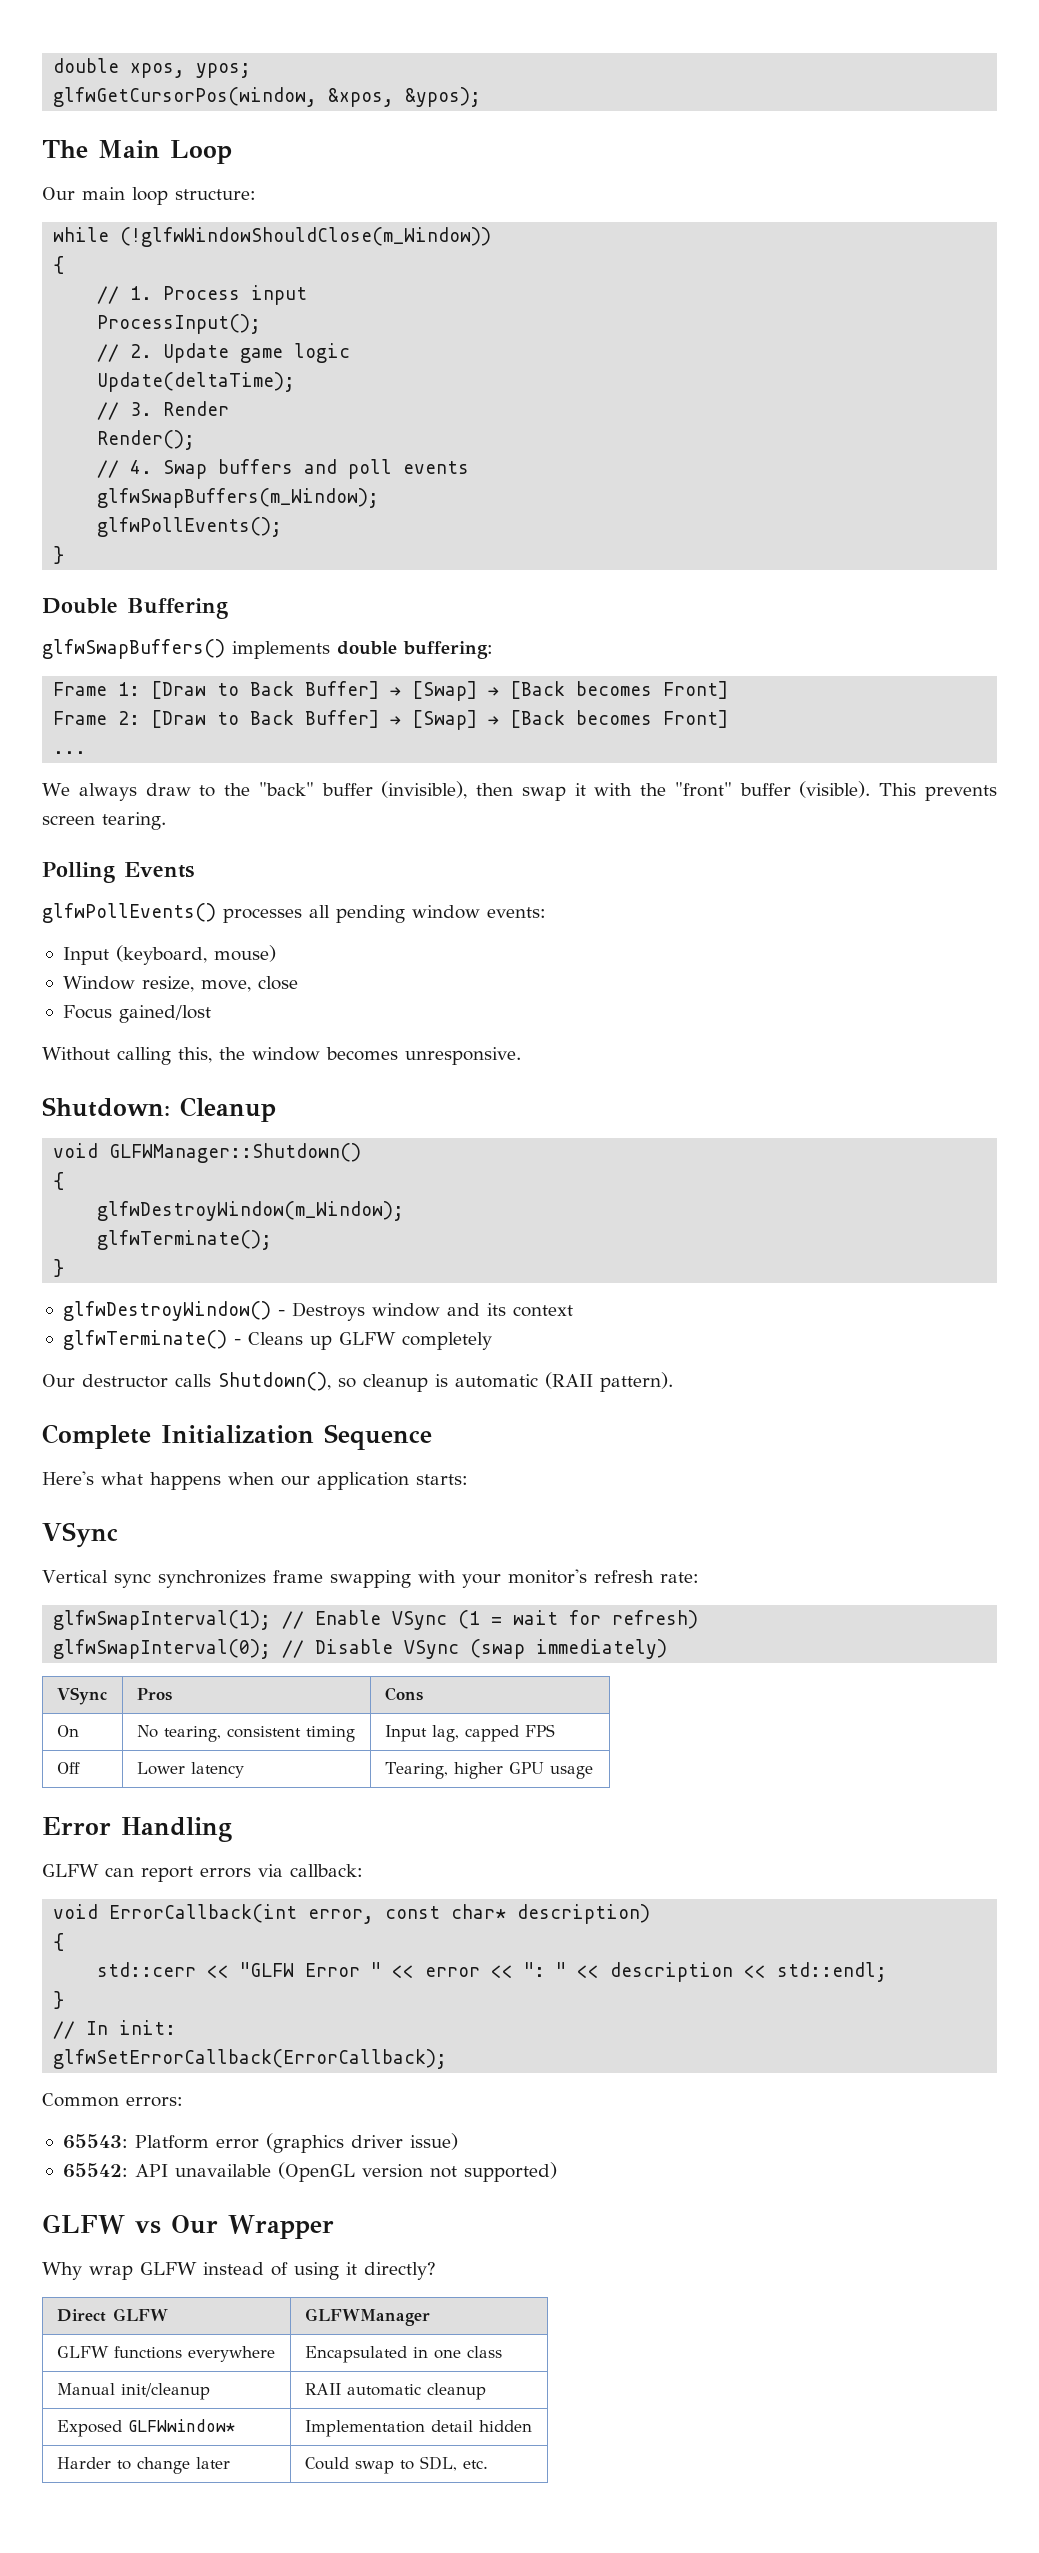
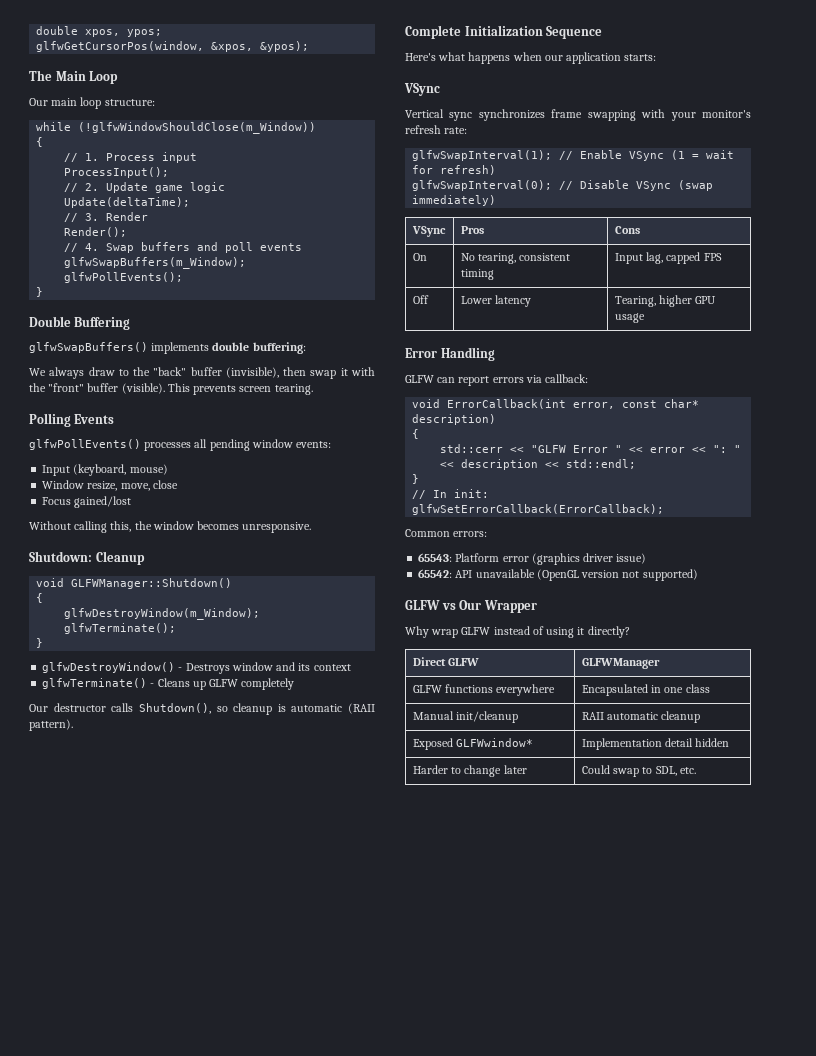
[53,681,729,701] [53,710,729,730] [53,751,87,754] // Frame 1: [Draw to Back Buffer] → [Swap] → [Back becomes Front] // Frame 2: [Draw to Back Buffer] → [Swap] → [Back becomes Front] // ... -> (306, 348) none

